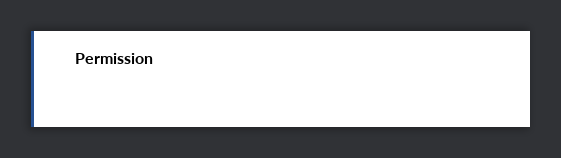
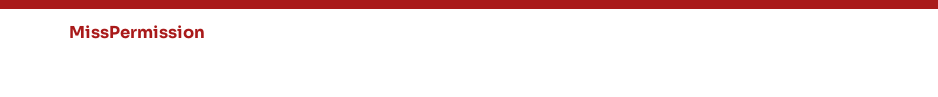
[75,53,153,64] Permission -> [69,25,205,39] MissPermission

